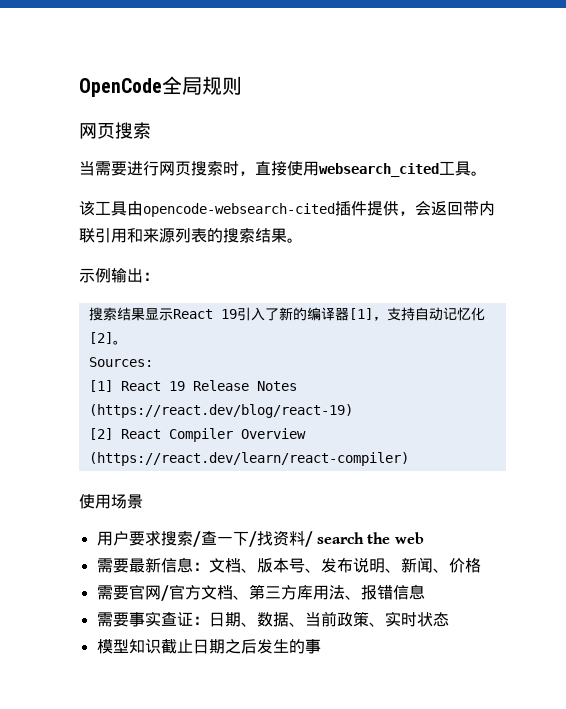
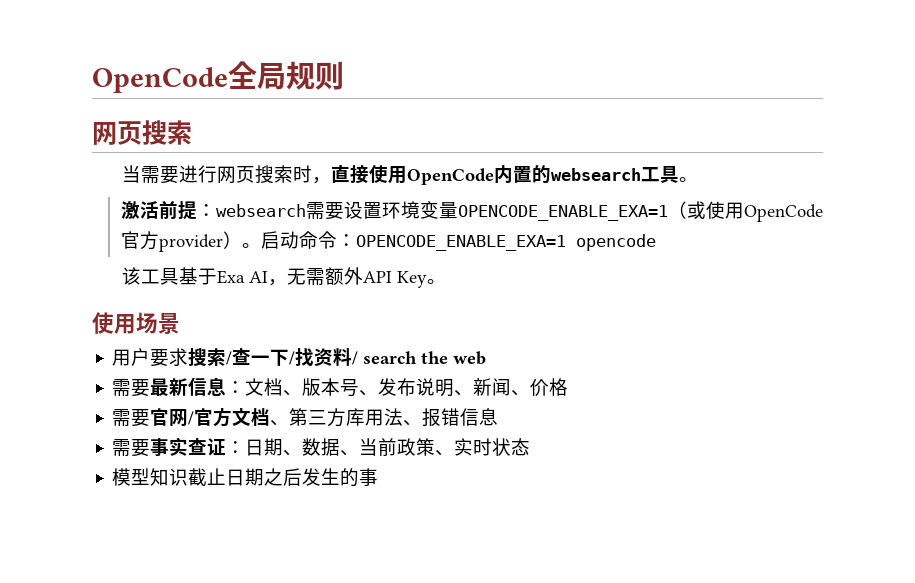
[319,161,487,177] [79,200,495,217] [79,228,303,243] [79,268,159,283] [88,307,485,321] [88,332,127,345] [88,357,153,367] [88,380,297,392] [88,404,353,418] [88,428,306,442] [88,452,409,466] websearch_cited工具。 // 该工具由opencode-websearch-cited插件提供，会返回带内联引用和来源列表的搜索结果。 // 示例输出： // 搜索结果显示React 19引入了新的编译器[1]，支持自动记忆化[2]。 // Sources: // [1] React 19 Release Notes (https://react.dev/blog/react-19) // [2] React Compiler Overview (https://react.dev/learn/react-compiler) -> [407,165,699,185] [120,200,823,222] [120,231,656,252] [122,267,447,288] OpenCode内置的websearch工具。 // 激活前提：websearch需要设置环境变量OPENCODE_ENABLE_EXA=1（或使用OpenCode官方provider）。启动命令：OPENCODE_ENABLE_EXA=1 opencode // 该工具基于Exa AI，无需额外API Key。

